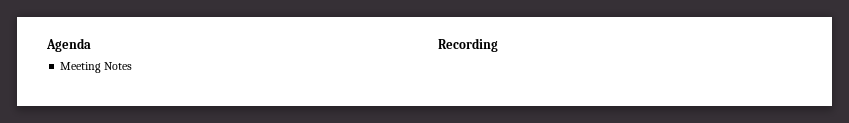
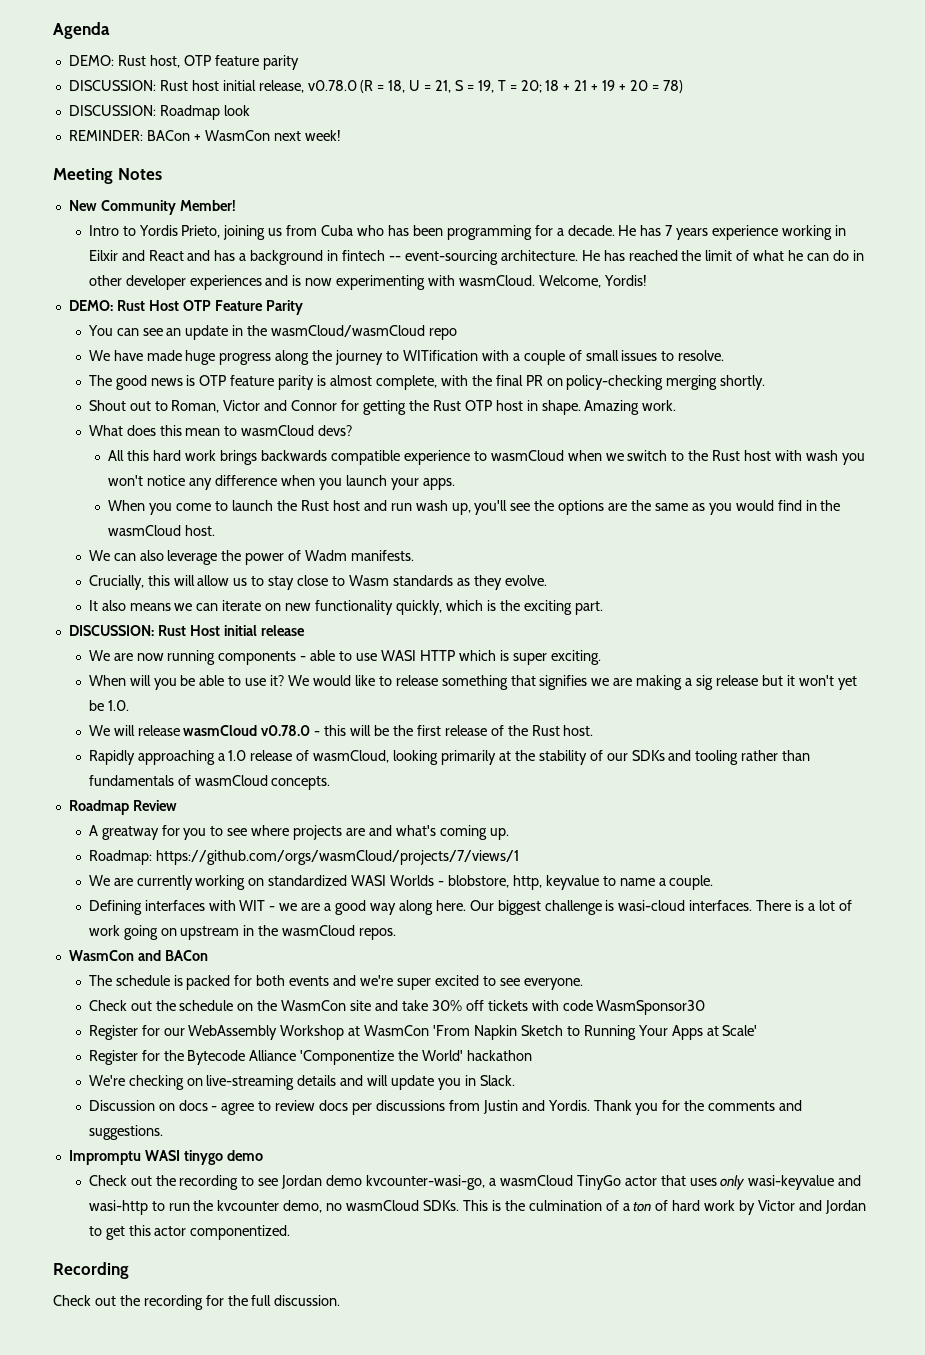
[60,62,133,73] [438,38,498,52] Meeting Notes // Recording -> [68,55,299,70] [68,80,683,93] [68,105,250,120] [68,130,341,141] [53,168,162,184] [68,200,236,215] [88,225,846,240] [88,250,864,265] [88,275,647,290] [68,300,303,315] [87,325,458,340] [88,350,725,365] [88,375,766,390] [88,400,677,415] [88,425,353,436] [108,450,865,465] [108,475,455,490] [108,500,841,515] [108,525,216,536] [88,550,415,565] [88,575,547,590] [88,600,603,615] [68,625,305,636] [88,650,601,665] [88,675,857,690] [88,700,129,711] [88,725,594,736] [88,750,811,765] [88,775,331,790] [68,800,177,815] [88,825,509,840] [88,850,519,865] [88,875,714,890] [88,900,852,915] [88,925,397,940] [68,950,208,961] [88,975,583,990] [88,1000,706,1015] [88,1025,758,1040] [88,1050,533,1065] [88,1075,515,1090] [88,1100,803,1115] [88,1125,163,1140] [68,1150,263,1165] [88,1175,862,1190] [88,1200,866,1215] [88,1225,291,1240] [53,1262,129,1279] [53,1295,341,1310] DEMO: Rust host, OTP feature parity // DISCUSSION: Rust host initial release, v0.78.0 (R = 18, U = 21, S = 19, T = 20; 18 + 21 + 19 + 20 = 78) // DISCUSSION: Roadmap look // REMINDER: BACon + WasmCon next week! // Meeting Notes // New Community Member! // Intro to Yordis Prieto, joining us from Cuba who has been programming for a decade. He has 7 years experience working in Eilxir and React and has a background in fintech -- event-sourcing architecture. He has reached the limit of what he can do in other developer experiences and is now experimenting with wasmCloud. Welcome, Yordis! // DEMO: Rust Host OTP Feature Parity // You can see an update in the wasmCloud/wasmCloud repo // We have made huge progress along the journey to WITification with a couple of small issues to resolve. // The good news is OTP feature parity is almost complete, with the final PR on policy-checking merging shortly. // Shout out to Roman, Victor and Connor for getting the Rust OTP host in shape. Amazing work. // What does this mean to wasmCloud devs? // All this hard work brings backwards compatible experience to wasmCloud when we switch to the Rust host with wash you won't notice any difference when you launch your apps. // When you come to launch the Rust host and run wash up, you'll see the options are the same as you would find in the wasmCloud host. // We can also leverage the power of Wadm manifests. // Crucially, this will allow us to stay close to Wasm standards as they evolve. // It also means we can iterate on new functionality quickly, which is the exciting part. // DISCUSSION: Rust Host initial release // We are now running components - able to use WASI HTTP which is super exciting. // When will you be able to use it? We would like to release something that signifies we are making a sig release but it won't yet be 1.0. // We will release wasmCloud v0.78.0 - this will be the first release of the Rust host. // Rapidly approaching a 1.0 release of wasmCloud, looking primarily at the stability of our SDKs and tooling rather than fundamentals of wasmCloud concepts. // Roadmap Review // A greatway for you to see where projects are and what's coming up. // Roadmap: https://github.com/orgs/wasmCloud/projects/7/views/1 // We are currently working on standardized WASI Worlds - blobstore, http, keyvalue to name a couple. // Defining interfaces with WIT - we are a good way along here. Our biggest challenge is wasi-cloud interfaces. There is a lot of work going on upstream in the wasmCloud repos. // WasmCon and BACon // The schedule is packed for both events and we're super excited to see everyone. // Check out the schedule on the WasmCon site and take 30% off tickets with code WasmSponsor30 // Register for our WebAssembly Workshop at WasmCon 'From Napkin Sketch to Running Your Apps at Scale' // Register for the Bytecode Alliance 'Componentize the World' hackathon // We're checking on live-streaming details and will update you in Slack. // Discussion on docs - agree to review docs per discussions from Justin and Yordis. Thank you for the comments and suggestions. // Impromptu WASI tinygo demo // Check out the recording to see Jordan demo kvcounter-wasi-go, a wasmCloud TinyGo actor that uses only wasi-keyvalue and wasi-http to run the kvcounter demo, no wasmCloud SDKs. This is the culmination of a ton of hard work by Victor and Jordan to get this actor componentized. // Recording // Check out the recording for the full discussion.

